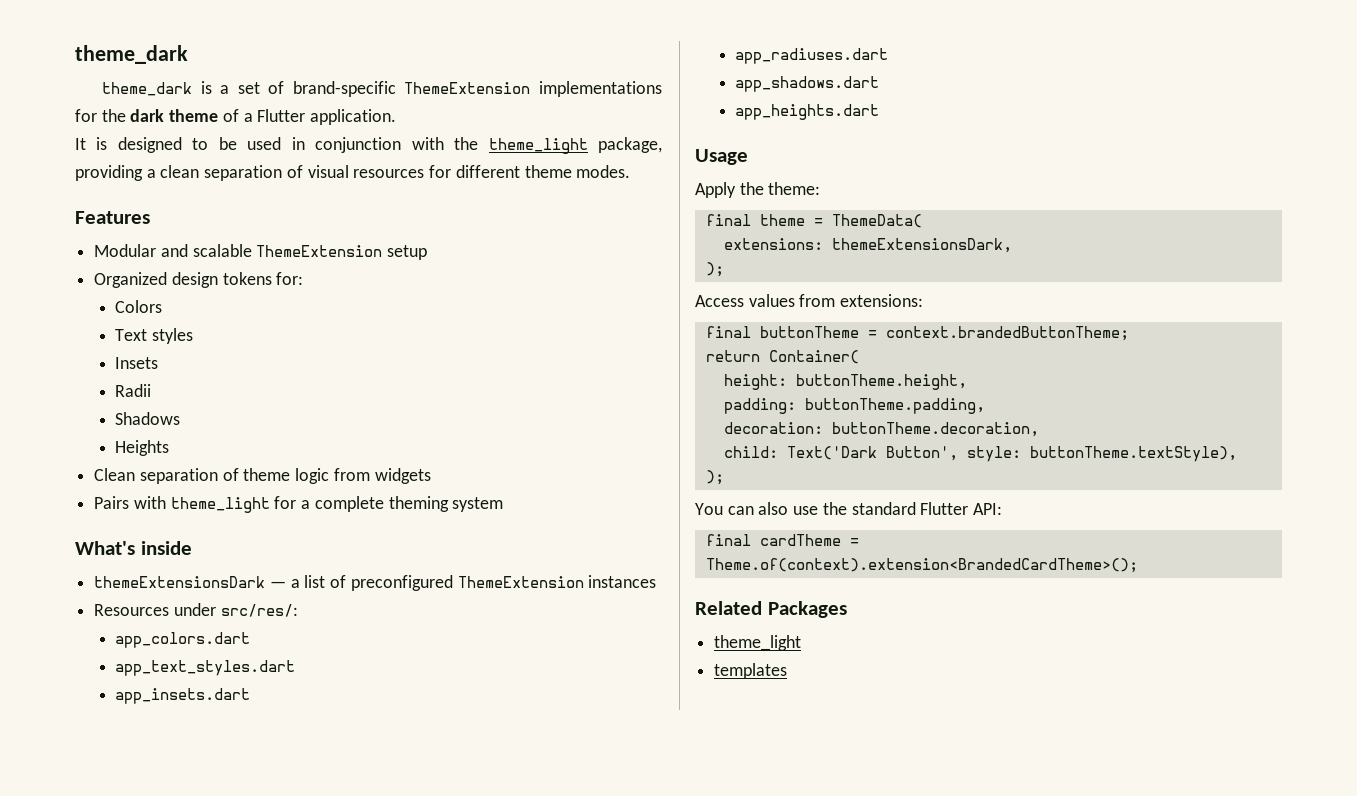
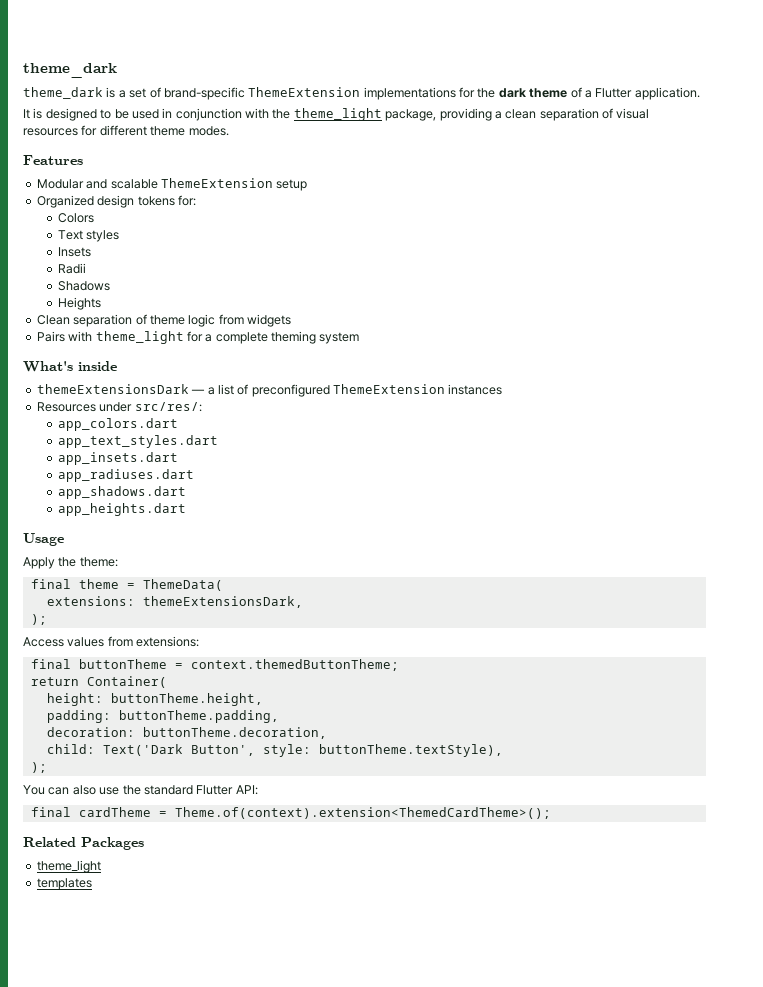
[885,326,1129,341] context.brandedButtonTheme; -> [190,659,399,671] context.themedButtonTheme;
[705,558,1138,573] Theme.of(context).extension<BrandedCardTheme>(); -> [174,807,551,819] Theme.of(context).extension<ThemedCardTheme>();

